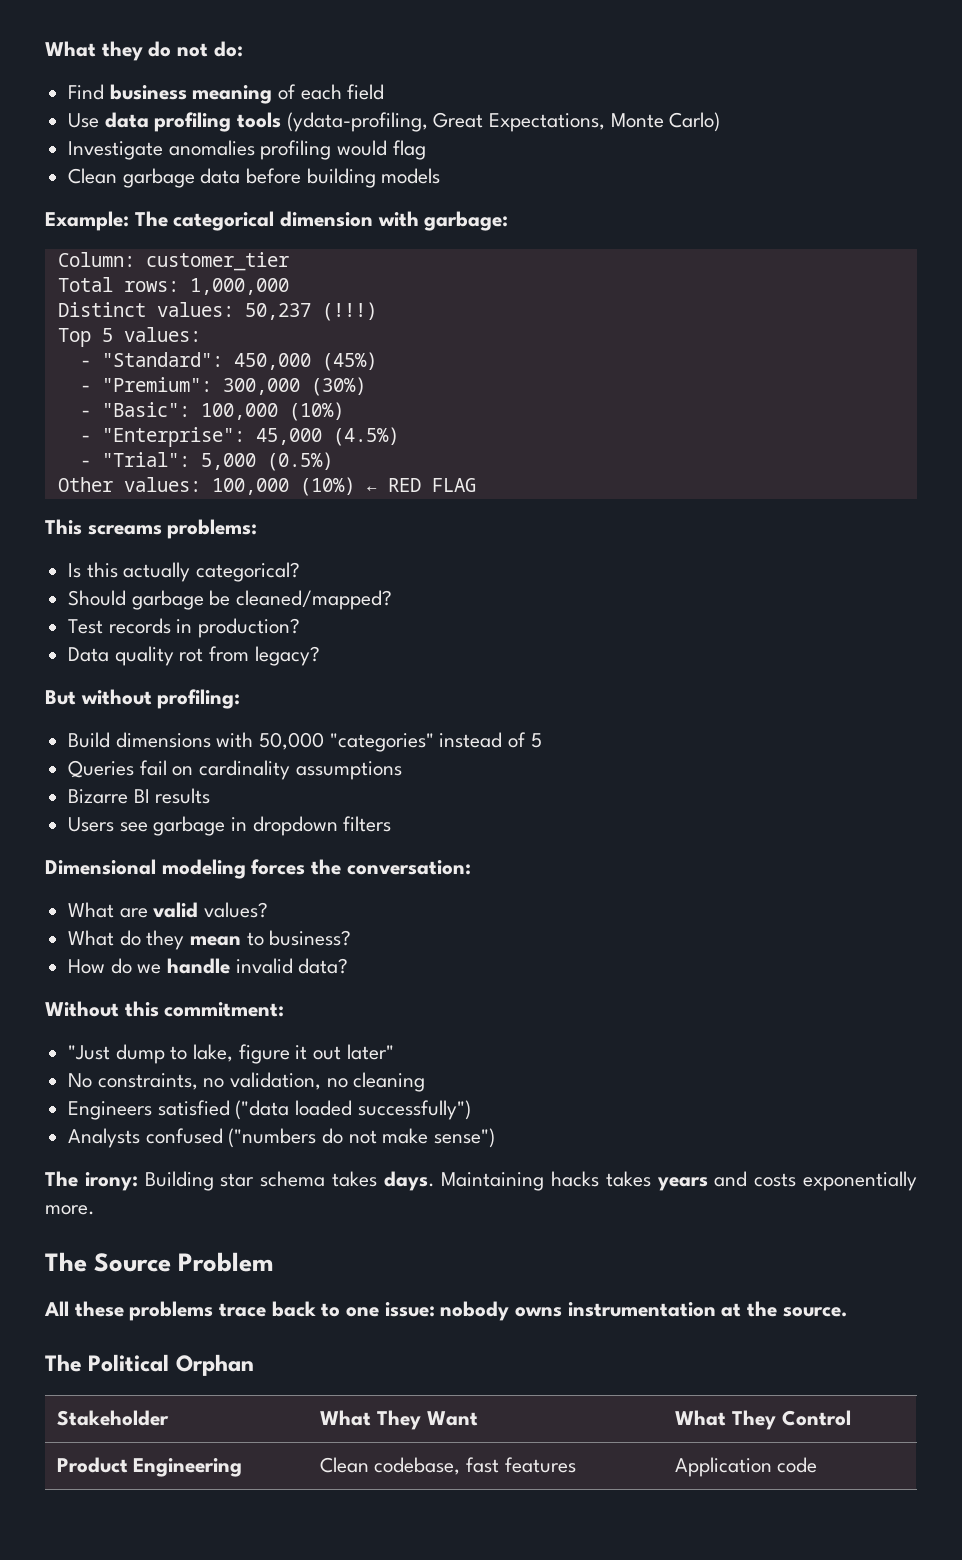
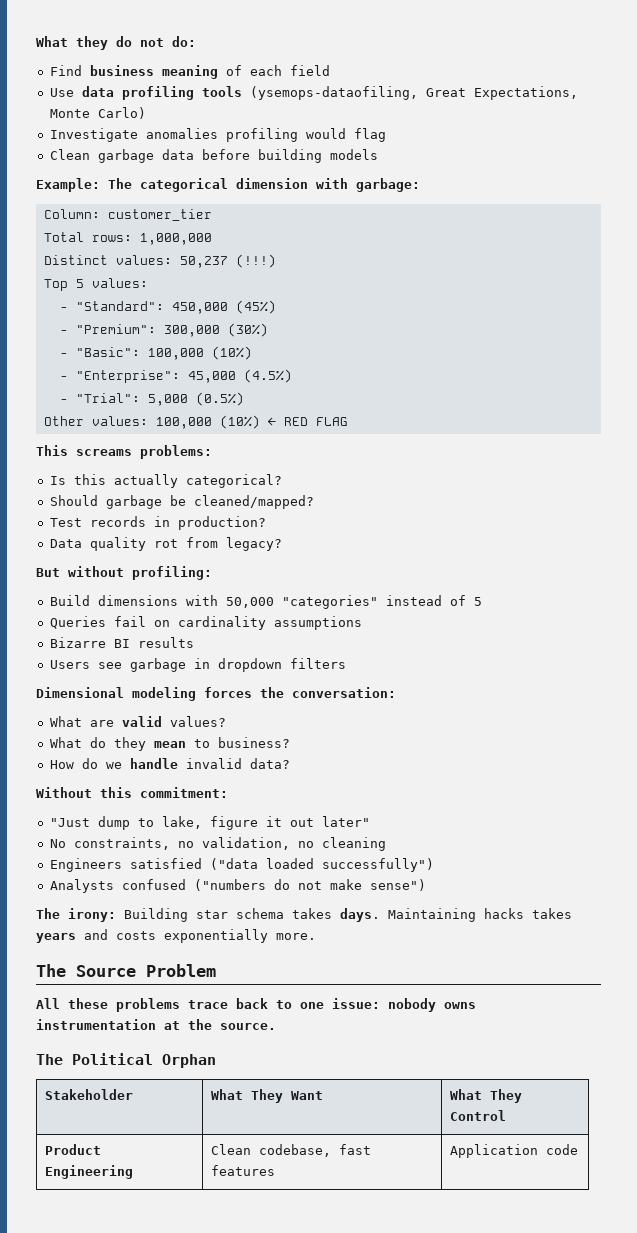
[286,112,428,132] (ydata-profiling, -> [249,86,418,100] (ysemops-dataofiling,

